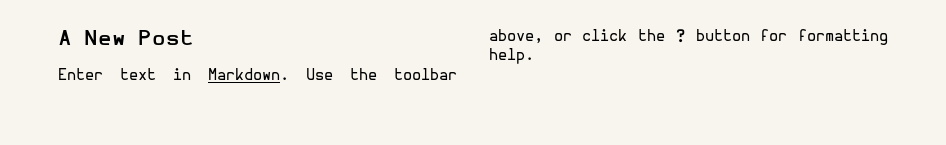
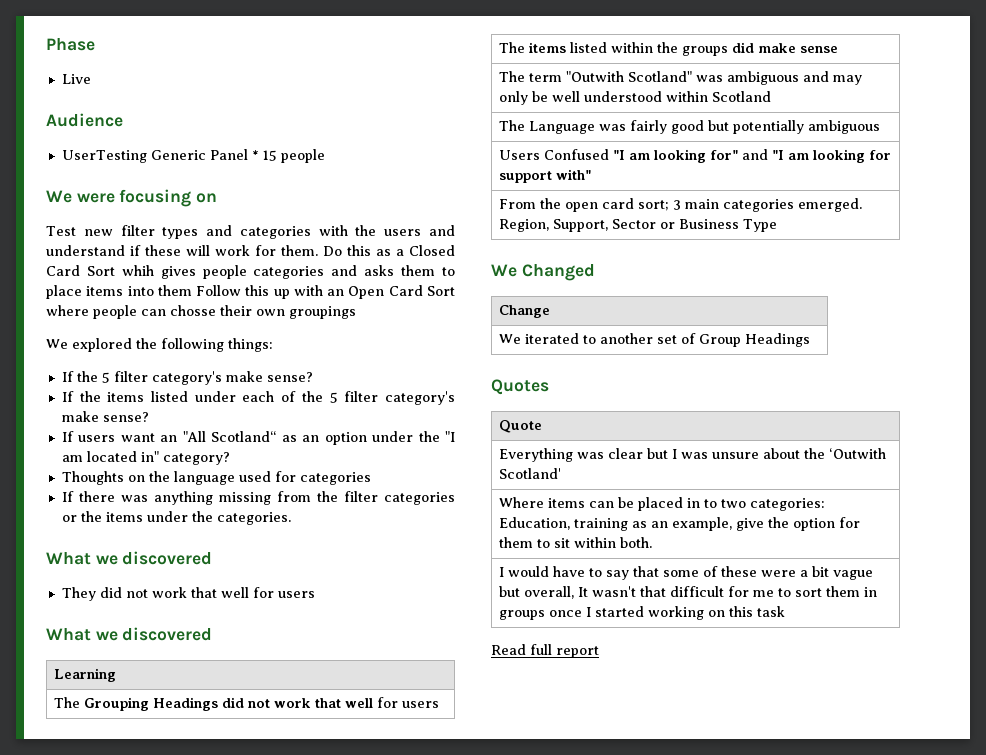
[58,30,194,45] [58,68,457,80] [489,29,888,45] [489,48,534,64] A New Post // Enter text in Markdown. Use the toolbar above, or click the ? button for formatting help. -> [46,38,95,51] [61,74,91,84] [46,113,123,127] [61,149,325,163] [46,189,218,207] [46,225,456,239] [46,245,455,256] [46,265,456,279] [46,285,455,299] [46,305,356,319] [46,338,273,352] [61,371,313,385] [61,391,455,405] [61,411,149,422] [61,431,455,445] [61,451,230,465] [61,471,371,485] [61,491,456,505] [61,511,291,525] [46,551,213,565] [61,587,315,601] [46,627,213,641] [54,668,117,682] [54,697,440,711] [499,42,839,56] [499,71,863,85] [499,91,772,105] [499,120,881,134] [499,149,892,163] [499,169,592,183] [499,198,863,212] [499,219,778,232] [491,264,595,281] [499,305,551,318] [499,333,811,347] [491,379,549,395] [499,420,543,433] [499,448,887,462] [499,468,562,479] [499,497,826,511] [499,517,861,531] [499,537,653,548] [499,566,874,580] [499,586,878,599] [499,606,786,620] [491,644,599,658] Phase // Live // Audience // UserTesting Generic Panel * 15 people // We were focusing on // Test new filter types and categories with the users and understand if these will work for them. Do this as a Closed Card Sort whih gives people categories and asks them to place items into them Follow this up with an Open Card Sort where people can chosse their own groupings // We explored the following things: // If the 5 filter category's make sense? // If the items listed under each of the 5 filter category's make sense? // If users want an "All Scotland“ as an option under the "I am located in" category? // Thoughts on the language used for categories // If there was anything missing from the filter categories or the items under the categories. // What we discovered // They did not work that well for users // What we discovered // Learning // The Grouping Headings did not work that well for users // The items listed within the groups did make sense // The term "Outwith Scotland" was ambiguous and may only be well understood within Scotland // The Language was fairly good but potentially ambiguous // Users Confused "I am looking for" and "I am looking for support with" // From the open card sort; 3 main categories emerged. Region, Support, Sector or Business Type // We Changed // Change // We iterated to another set of Group Headings // Quotes // Quote // Everything was clear but I was unsure about the ‘Outwith Scotland' // Where items can be placed in to two categories: Education, training as an example, give the option for them to sit within both. // I would have to say that some of these were a bit vague but overall, It wasn't that difficult for me to sort them in groups once I started working on this task // Read full report

